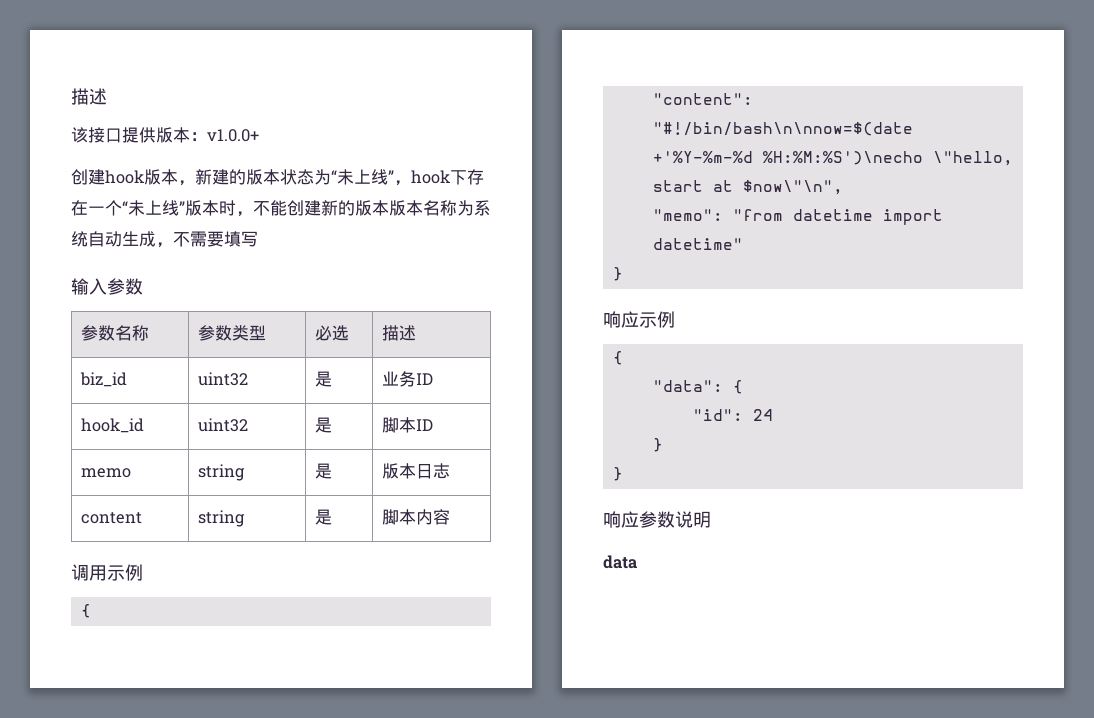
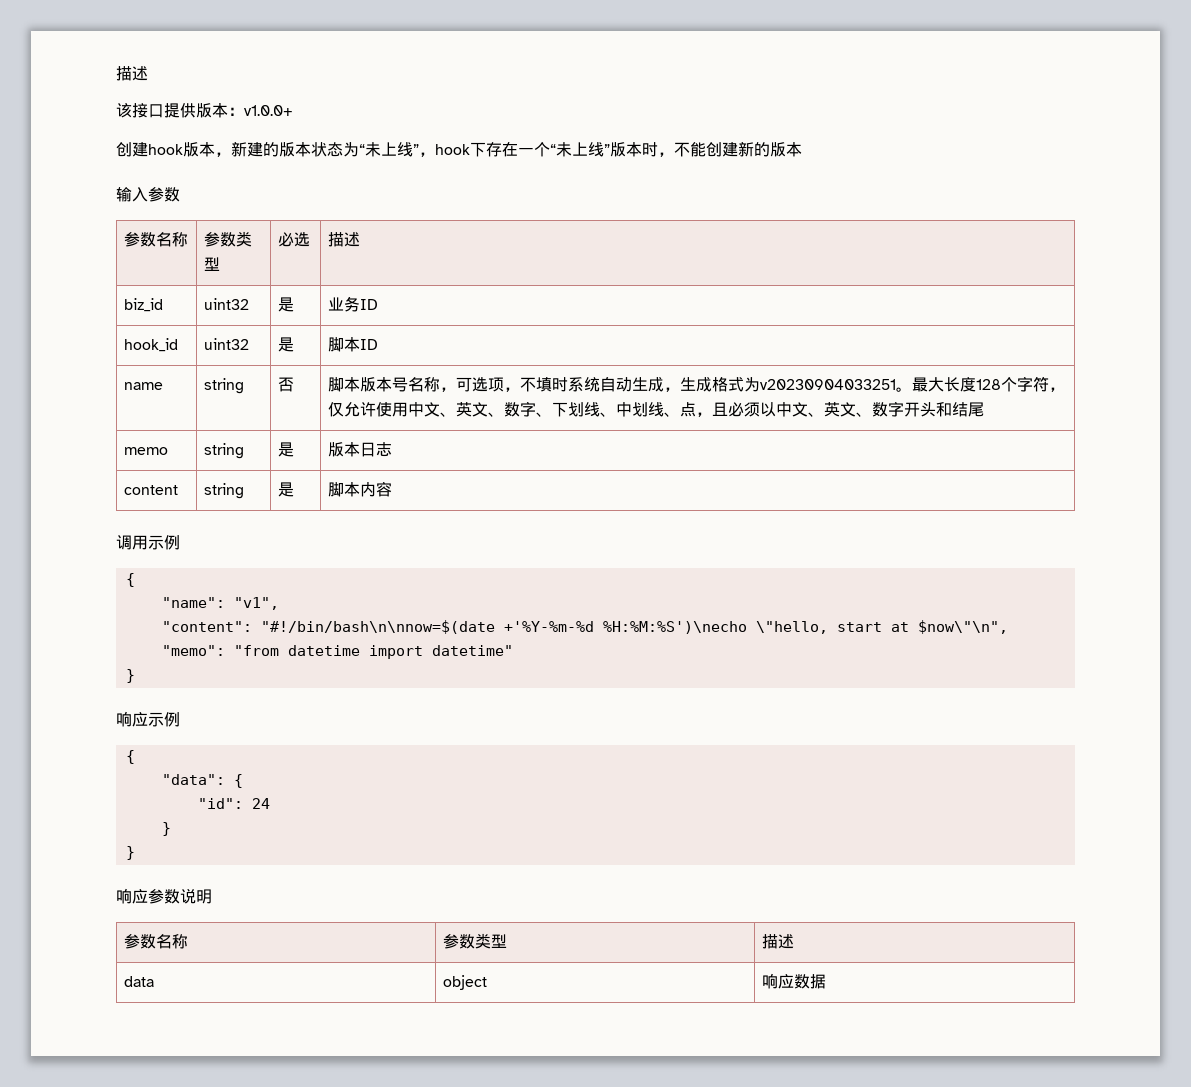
[389,200,491,216] [71,231,258,248] 版本名称为系统自动生成，不需要填写 -> (802, 149) none
(434, 425) none -> [124,382,164,390] [204,378,245,394] [278,377,295,392] [328,376,1066,392] [328,401,985,417] // name | string | 否 | 脚本版本号名称，可选项，不填时系统自动生成，生成格式为v20230904033251。最大长度128个字符，仅允许使用中文、英文、数字、下划线、中划线、点，且必须以中文、英文、数字开头和结尾
(91, 611) none -> [161,597,279,610] // "name": "v1",
[603,555,637,569] // data -> [124,934,189,949] [443,933,508,949] [762,934,795,949] [124,976,155,987] [443,975,488,990] [762,973,827,989] // 参数名称 | 参数类型 | 描述 // data | object | 响应数据

